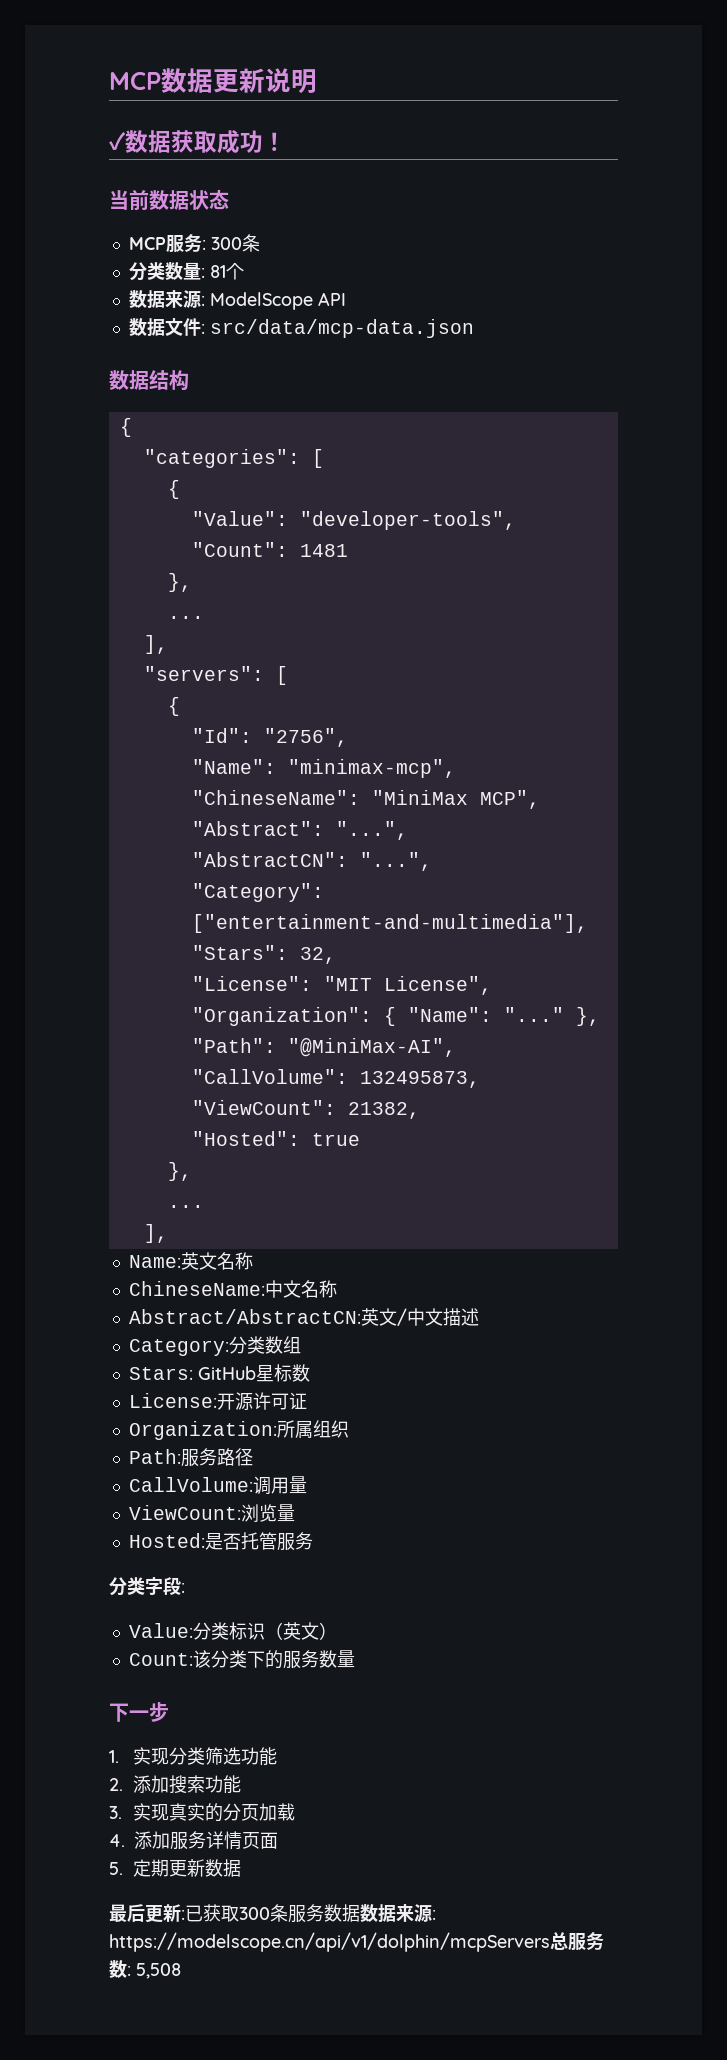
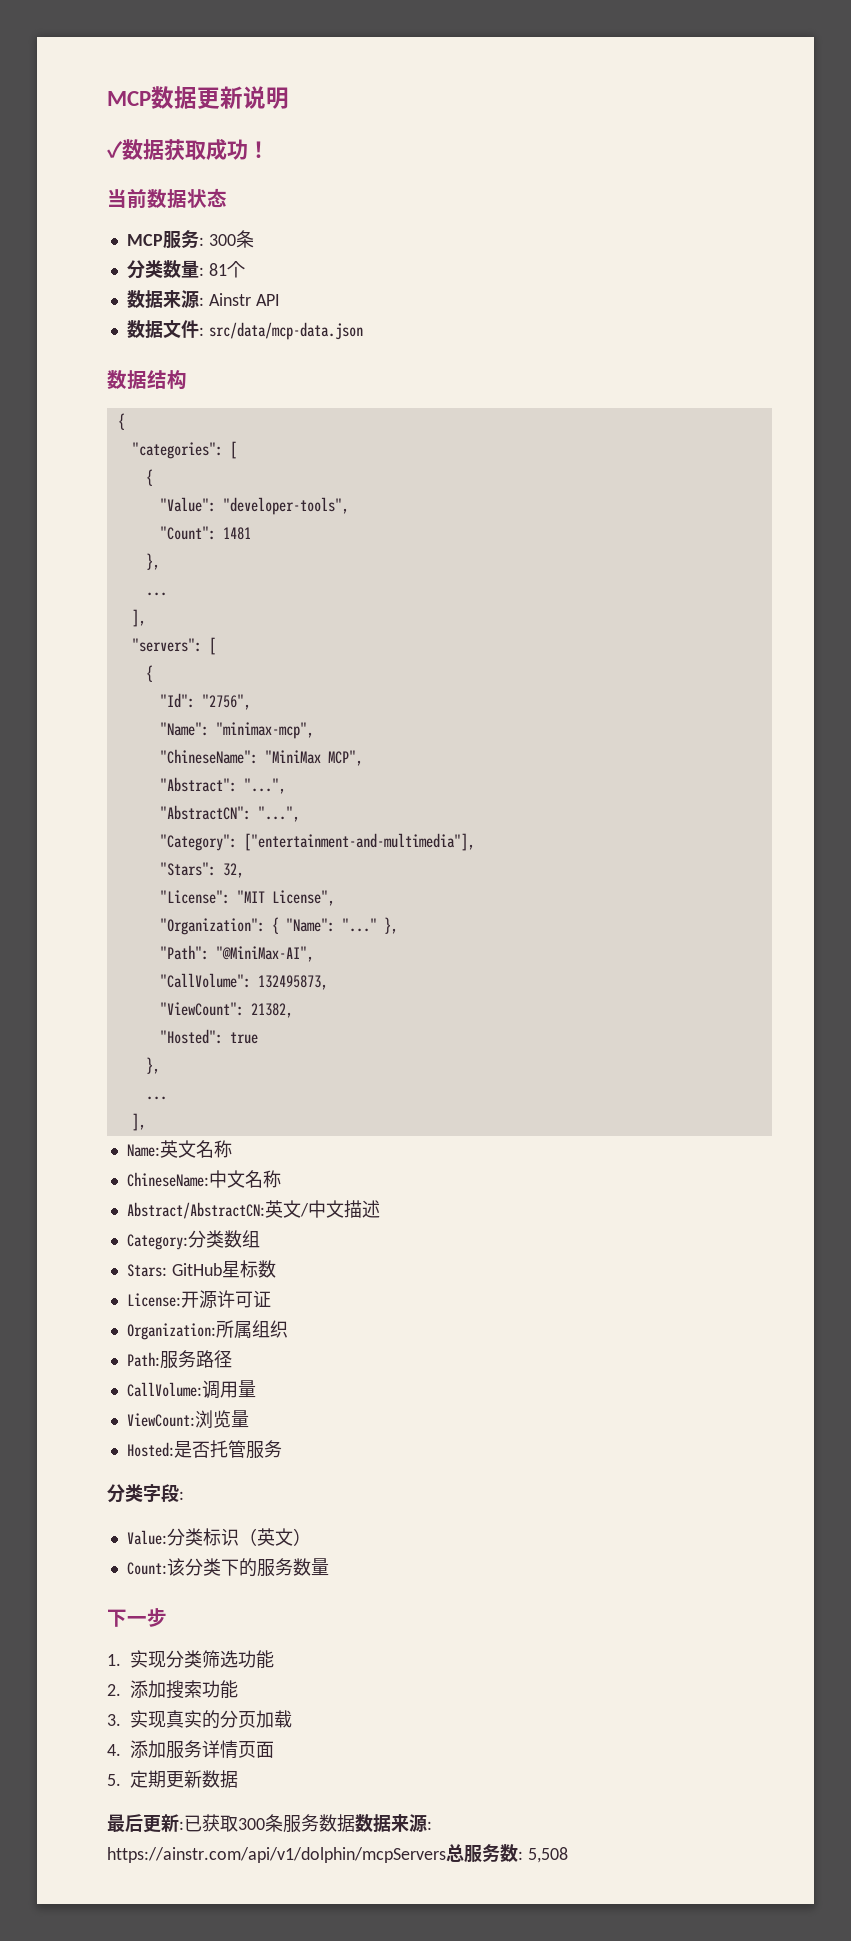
[209,292,313,310] ModelScope -> [208,293,251,306] Ainstr
[109,1932,550,1952] https://modelscope.cn/api/v1/dolphin/mcpServers -> [107,1847,446,1863] https://ainstr.com/api/v1/dolphin/mcpServers

